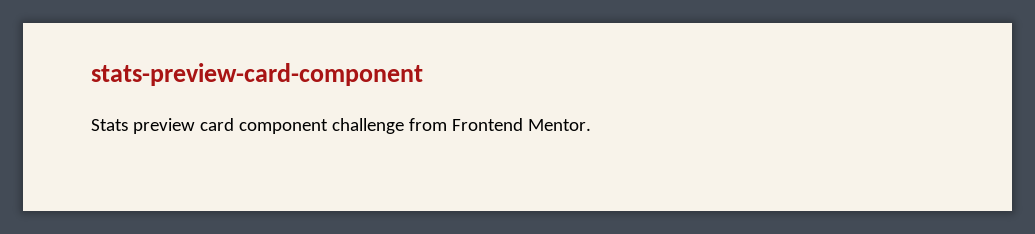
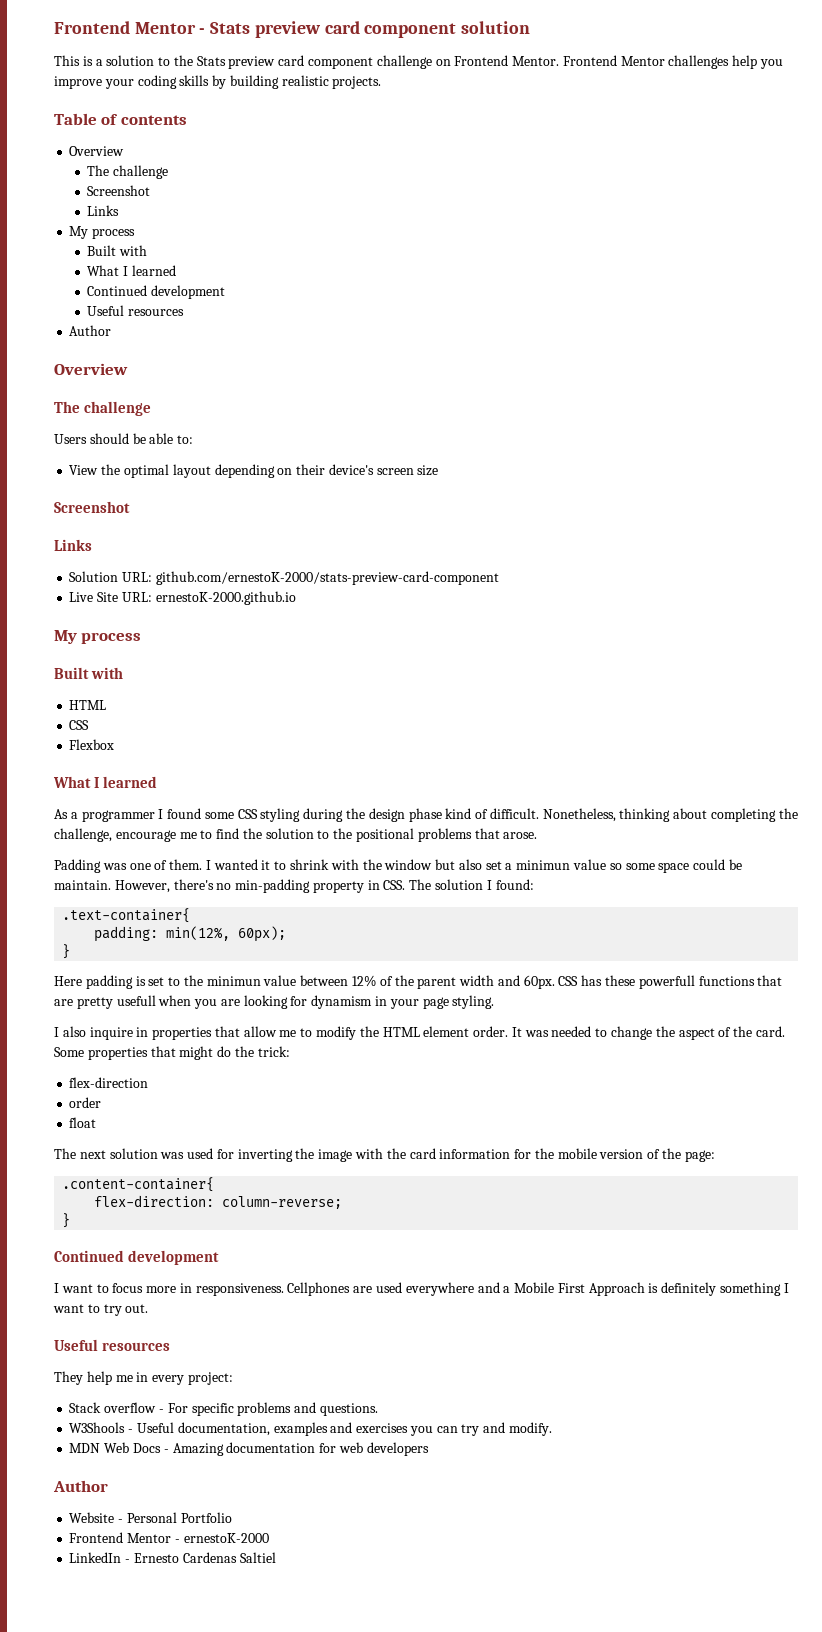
[91,63,423,86] stats-preview-card-component // -> [54,21,531,38] [54,55,193,66] Frontend Mentor - Stats preview card component solution // This is a solution to the
[408,118,447,131] from -> [435,59,451,66] on
(591, 125) none -> [562,55,784,69] [54,75,382,89] [54,113,187,125] [69,146,125,156] [87,165,169,179] [87,185,151,196] [87,205,120,216] [69,226,136,239] [87,245,148,256] [87,265,177,276] [87,285,226,299] [87,305,185,316] [69,325,112,336] [54,363,128,375] [54,401,152,416] [54,433,194,444] [69,464,439,478] [54,501,130,513] [54,539,92,551] [69,571,499,585] [69,591,296,605] [54,630,142,644] [54,667,124,679] [69,700,107,710] [69,720,90,730] [69,739,115,750] [53,776,158,788] [54,808,798,822] [54,828,538,842] [54,859,742,873] [54,879,534,893] [62,908,191,923] [94,926,287,942] [62,944,71,959] [54,975,783,989] [54,995,495,1009] [54,1026,785,1040] [54,1046,290,1060] [69,1077,149,1088] [69,1097,102,1108] [69,1117,97,1128] [54,1148,715,1162] [62,1177,215,1192] [94,1195,343,1209] [62,1213,71,1228] [54,1250,220,1265] [54,1282,789,1296] [53,1304,149,1316] [54,1339,171,1351] [54,1371,233,1385] [69,1402,378,1416] [69,1422,552,1436] [69,1442,429,1456] [53,1480,108,1492] [69,1512,232,1523] [69,1532,269,1543] [69,1552,276,1563] Frontend Mentor challenges help you improve your coding skills by building realistic projects. // Table of contents // Overview // The challenge // Screenshot // Links // My process // Built with // What I learned // Continued development // Useful resources // Author // Overview // The challenge // Users should be able to: // View the optimal layout depending on their device's screen size // Screenshot // Links // Solution URL: github.com/ernestoK-2000/stats-preview-card-component // Live Site URL: ernestoK-2000.github.io // My process // Built with // HTML // CSS // Flexbox // What I learned // As a programmer I found some CSS styling during the design phase kind of difficult. Nonetheless, thinking about completing the challenge, encourage me to find the solution to the positional problems that arose. // Padding was one of them. I wanted it to shrink with the window but also set a minimun value so some space could be maintain. However, there's no min-padding property in CSS. The solution I found: // .text-container{ // padding: min(12%, 60px); // } // Here padding is set to the minimun value between 12% of the parent width and 60px. CSS has these powerfull functions that are pretty usefull when you are looking for dynamism in your page styling. // I also inquire in properties that allow me to modify the HTML element order. It was needed to change the aspect of the card. Some properties that might do the trick: // flex-direction // order // float // The next solution was used for inverting the image with the card information for the mobile version of the page: // .content-container{ // flex-direction: column-reverse; // } // Continued development // I want to focus more in responsiveness. Cellphones are used everywhere and a Mobile First Approach is definitely something I want to try out. // Useful resources // They help me in every project: // Stack overflow - For specific problems and questions. // W3Shools - Useful documentation, examples and exercises you can try and modify. // MDN Web Docs - Amazing documentation for web developers // Author // Website - Personal Portfolio // Frontend Mentor - ernestoK-2000 // LinkedIn - Ernesto Cardenas Saltiel

